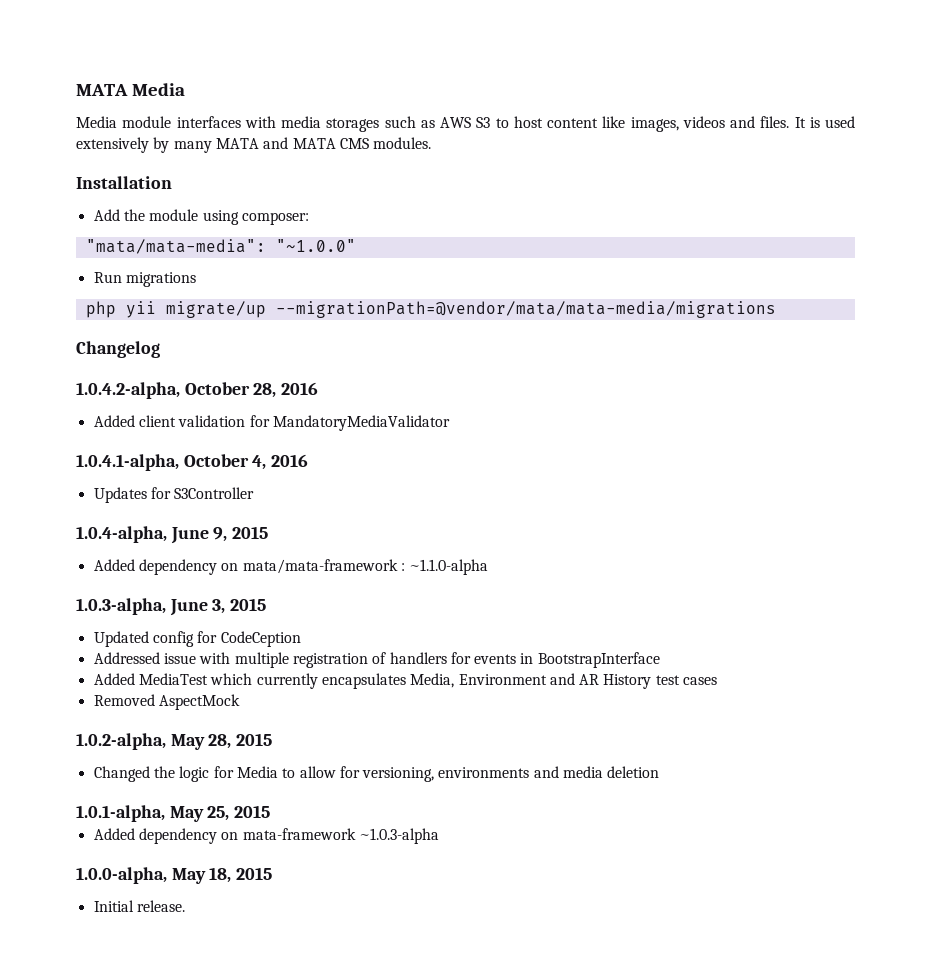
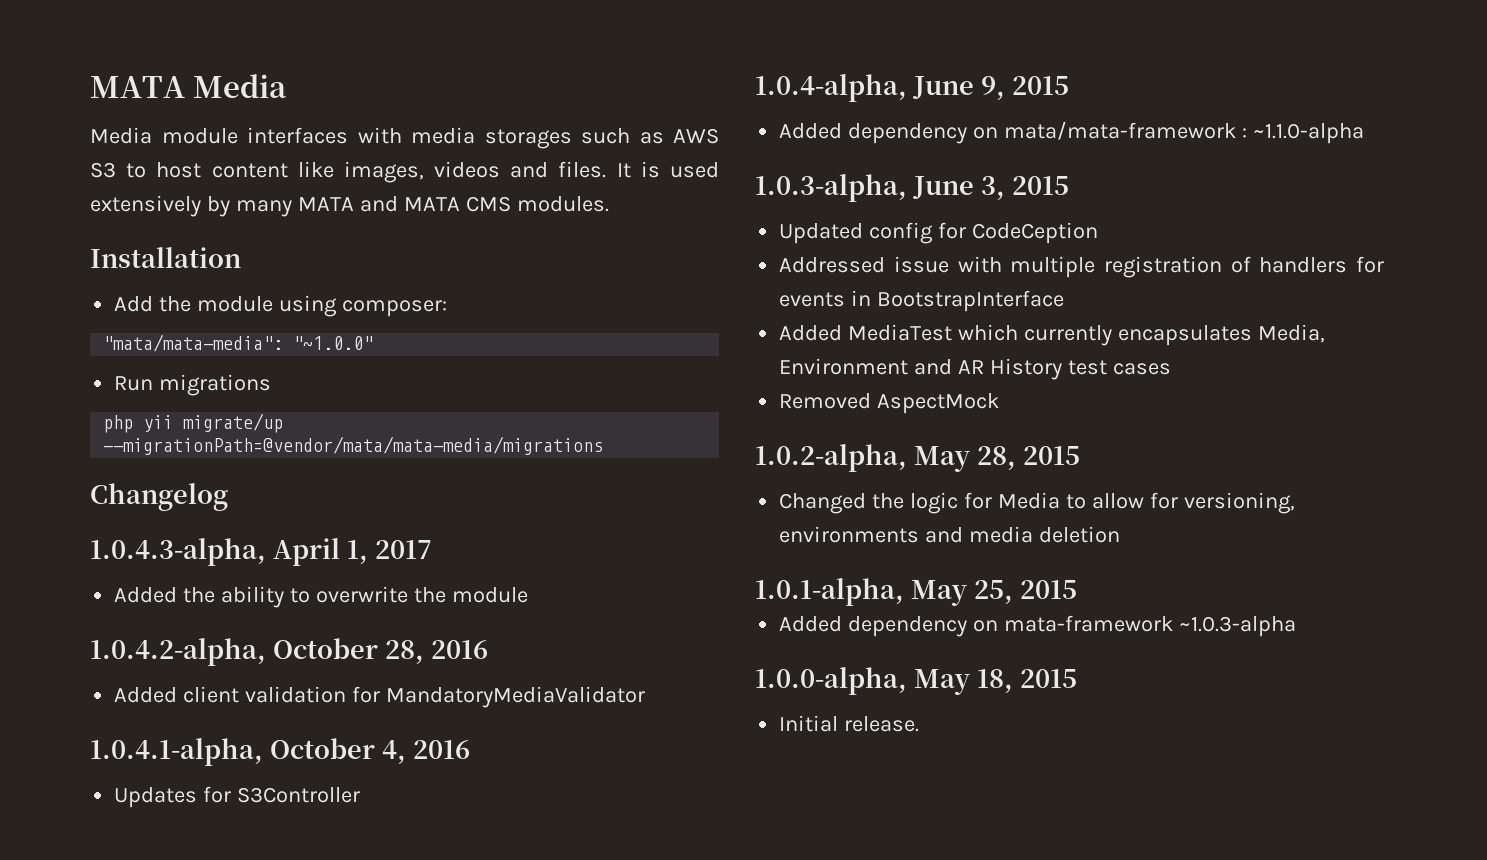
(160, 349) none -> [90,538,432,566] [114,586,528,608] // 1.0.4.3-alpha, April 1, 2017 // Added the ability to overwrite the module

